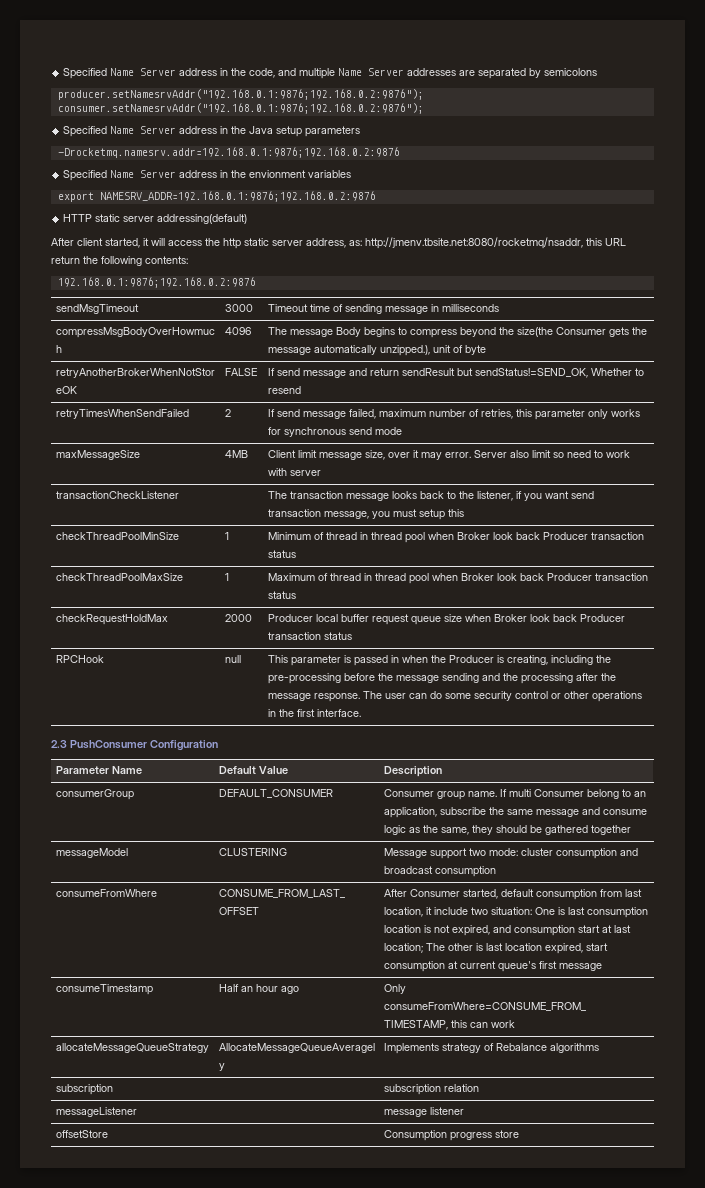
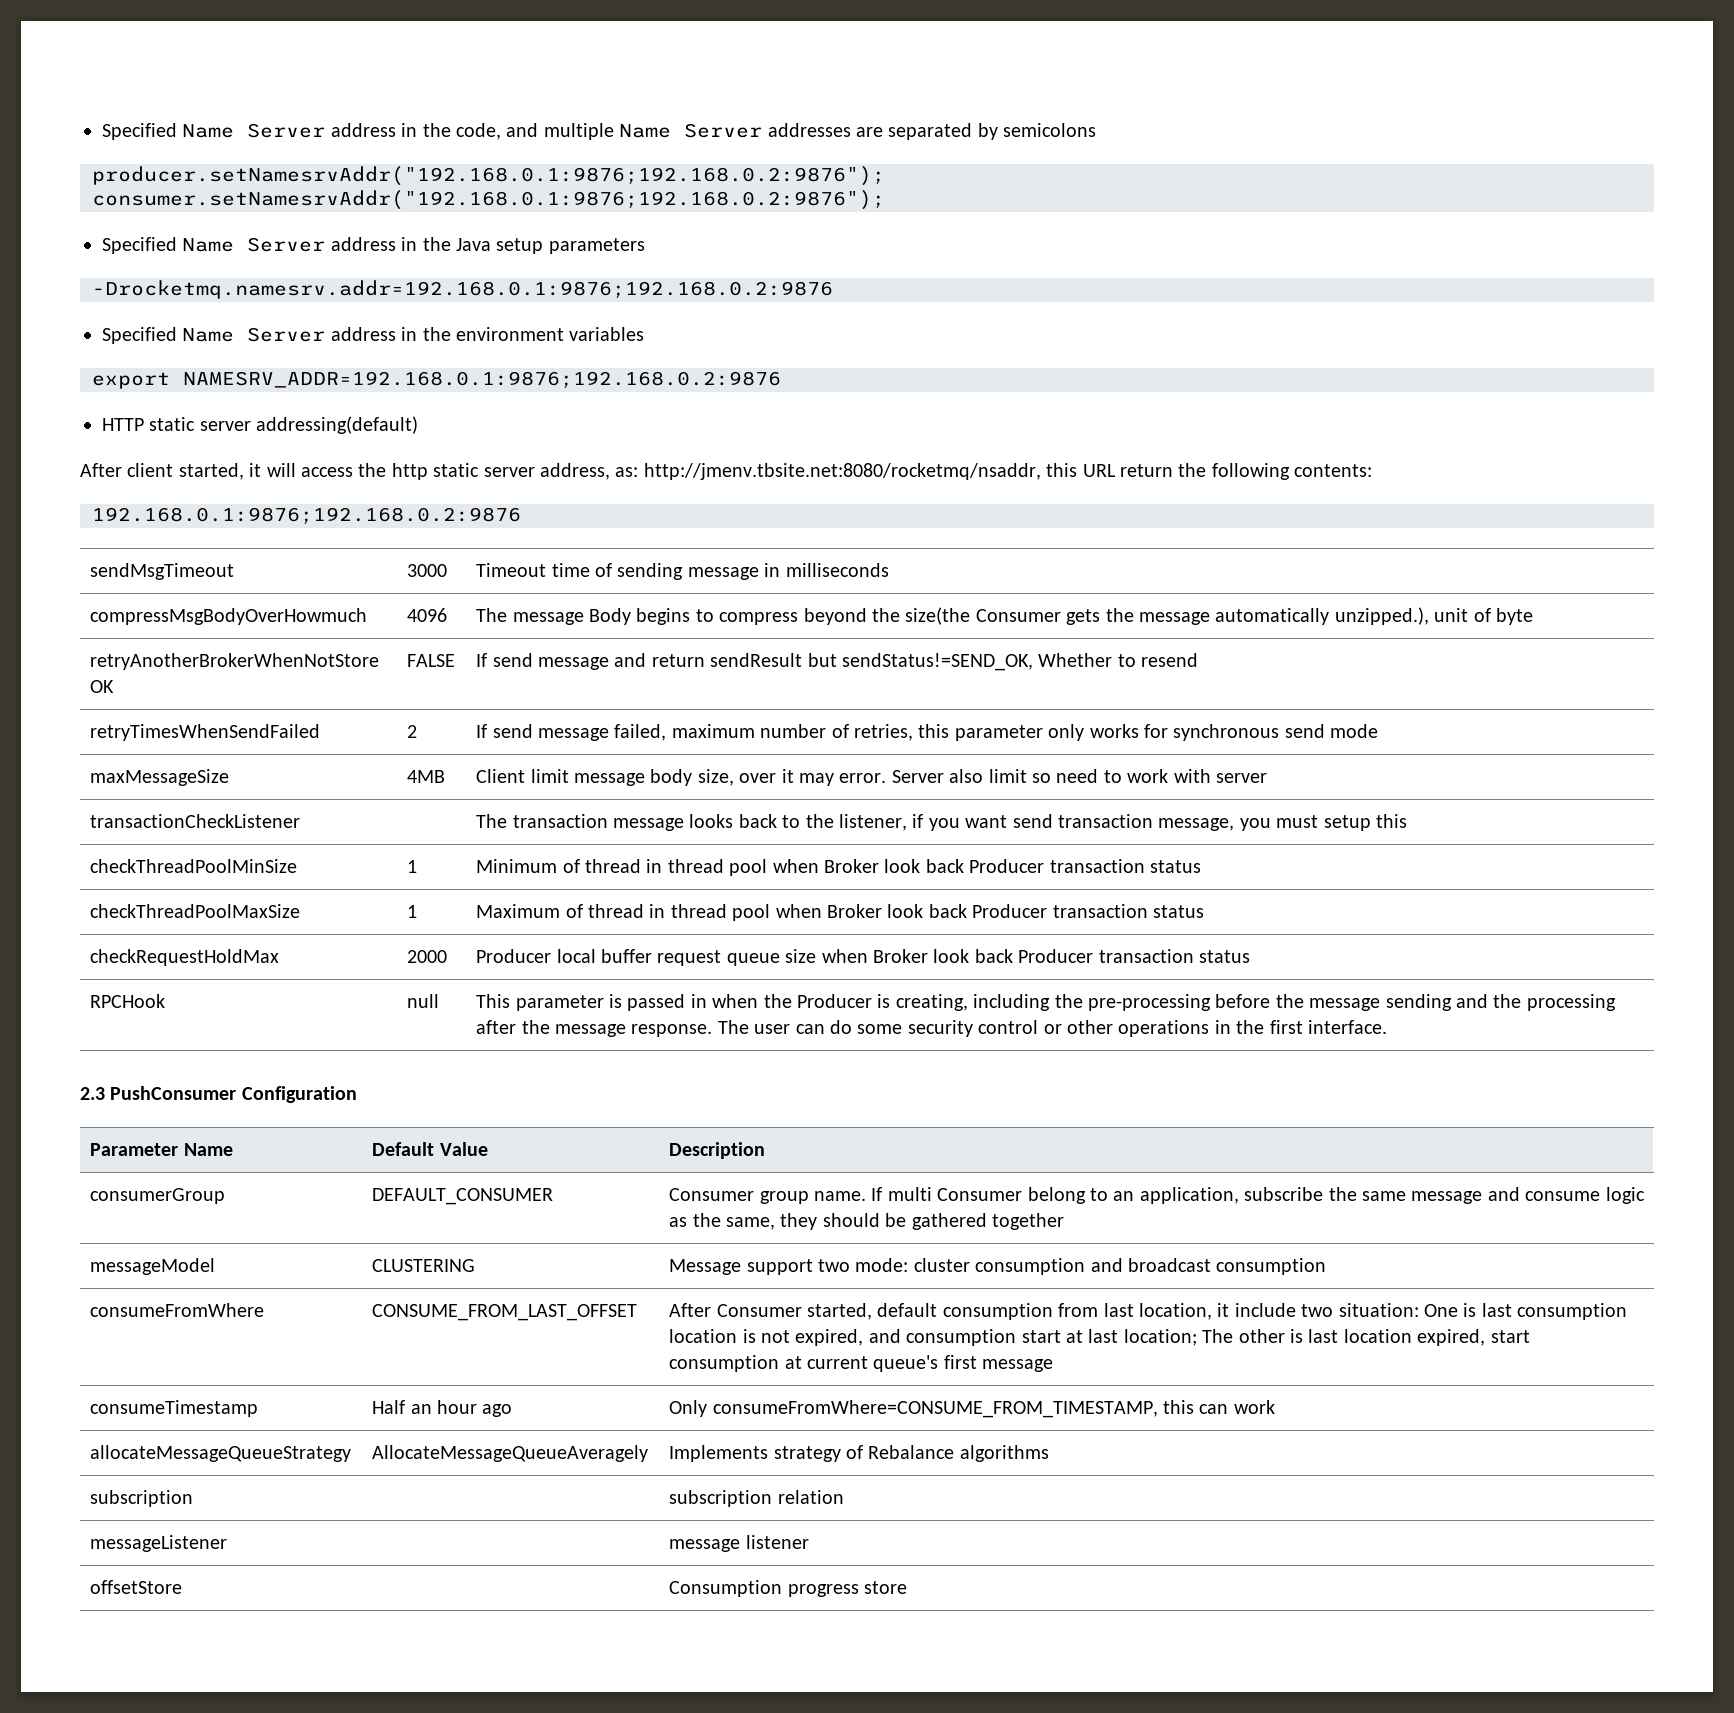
[249,170,307,178] envionment -> [455,327,564,341] environment
(362, 456) none -> [650,769,693,786] body

